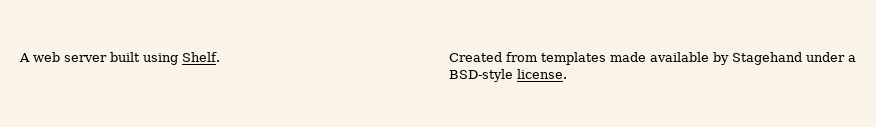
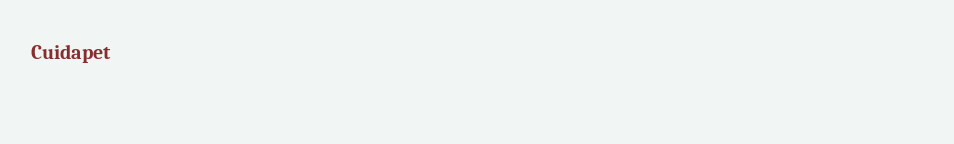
[19,52,220,65] [449,52,856,65] [449,69,567,82] A web server built using Shelf. // Created from templates made available by Stagehand under a BSD-style license. -> [31,44,111,63] Cuidapet

